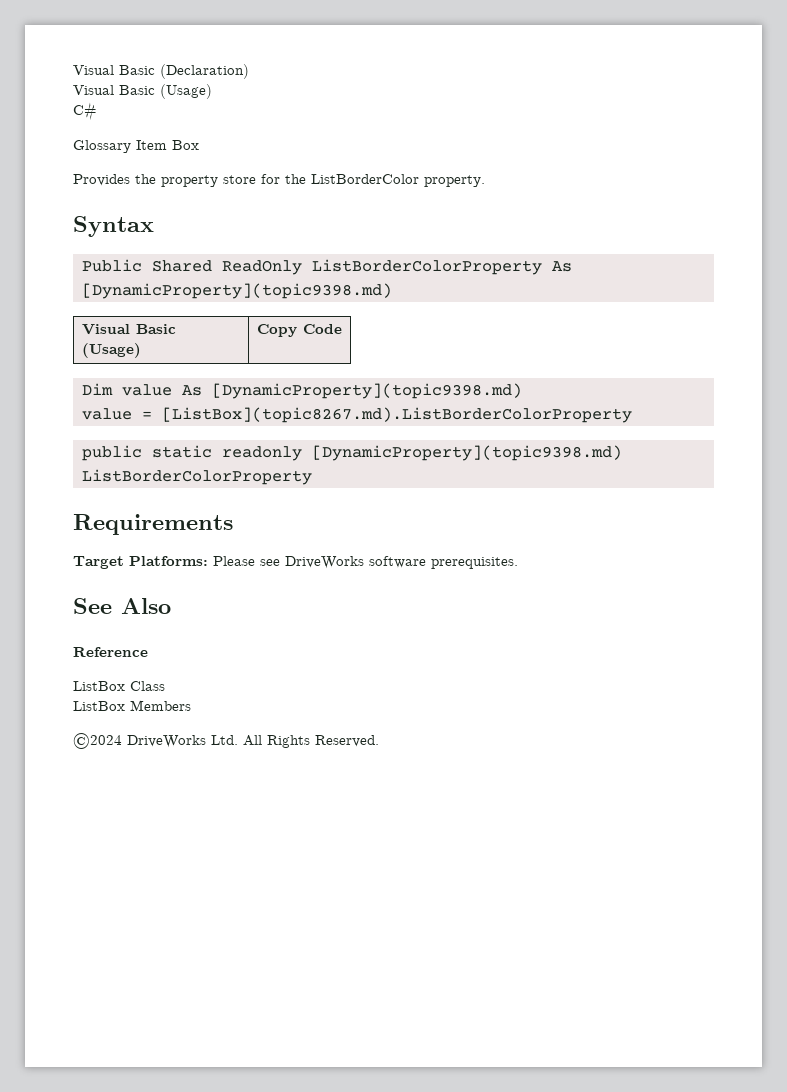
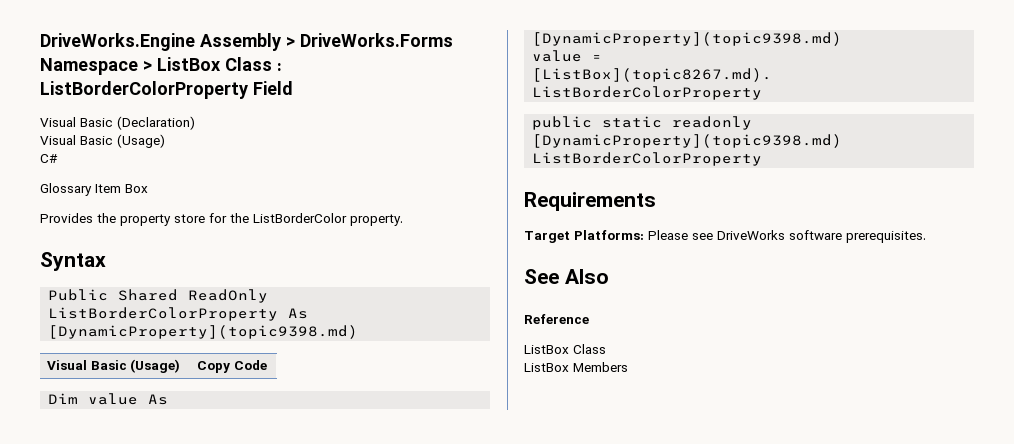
(73, 70) none -> [40,33,453,51] [40,57,282,75] [40,81,293,99] DriveWorks.Engine Assembly > DriveWorks.Forms Namespace > ListBox Class : ListBorderColorProperty Field //
[73,733,379,749] // ©2024 DriveWorks Ltd. All Rights Reserved. -> (628, 367) none

